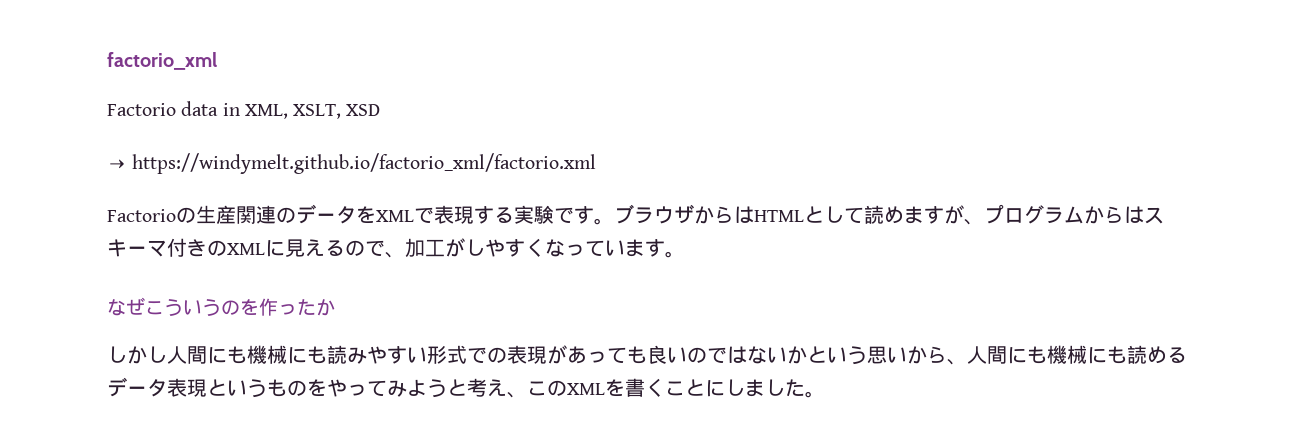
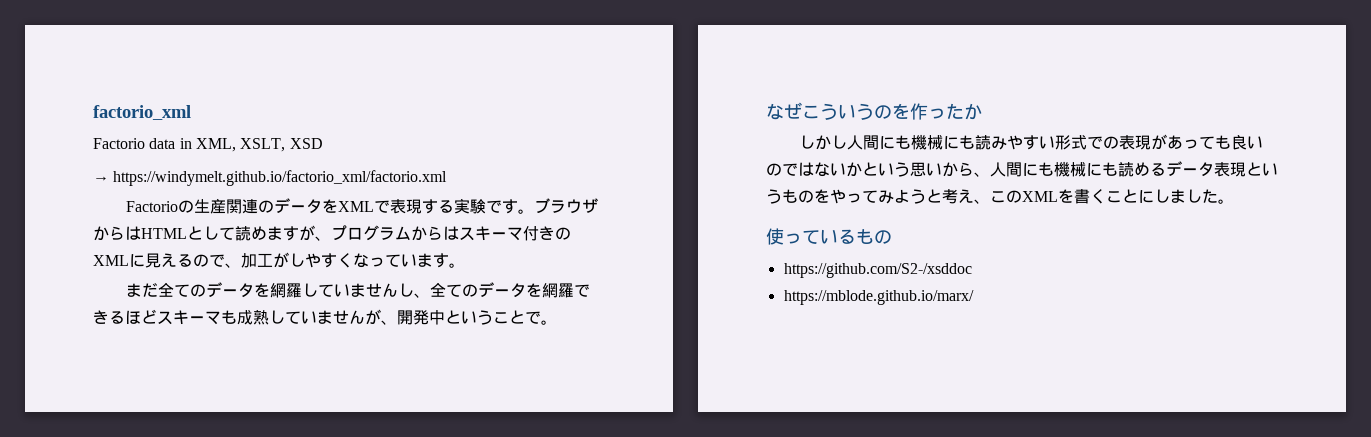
(685, 254) none -> [125,282,590,298] [93,309,557,325] // まだ全てのデータを網羅していませんし、全てのデータを網羅できるほどスキーマも成熟していませんが、開発中ということで。
(825, 394) none -> [766,228,892,245] [783,263,972,278] [783,290,974,305] // 使っているもの // https://github.com/S2-/xsddoc // https://mblode.github.io/marx/

